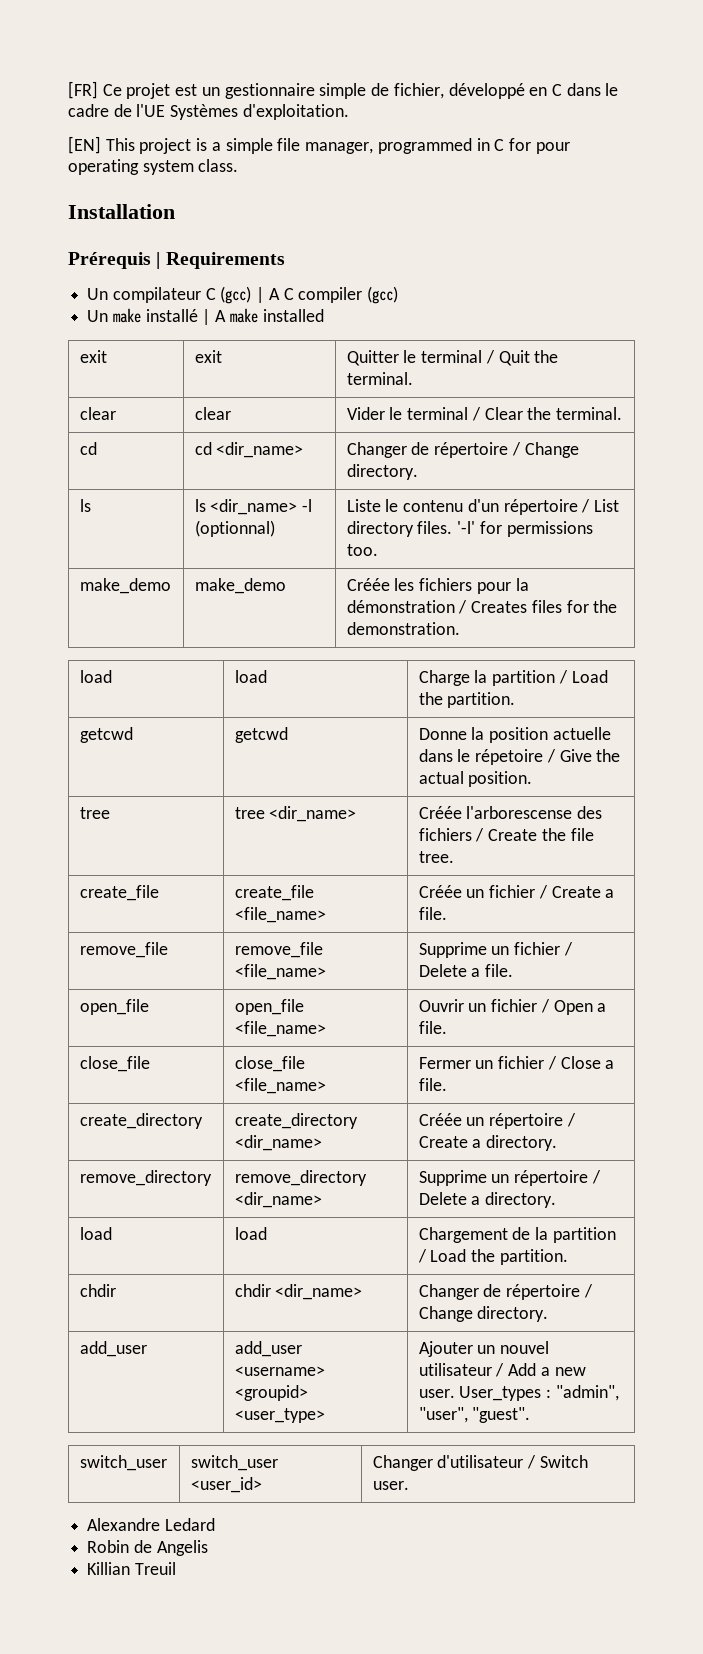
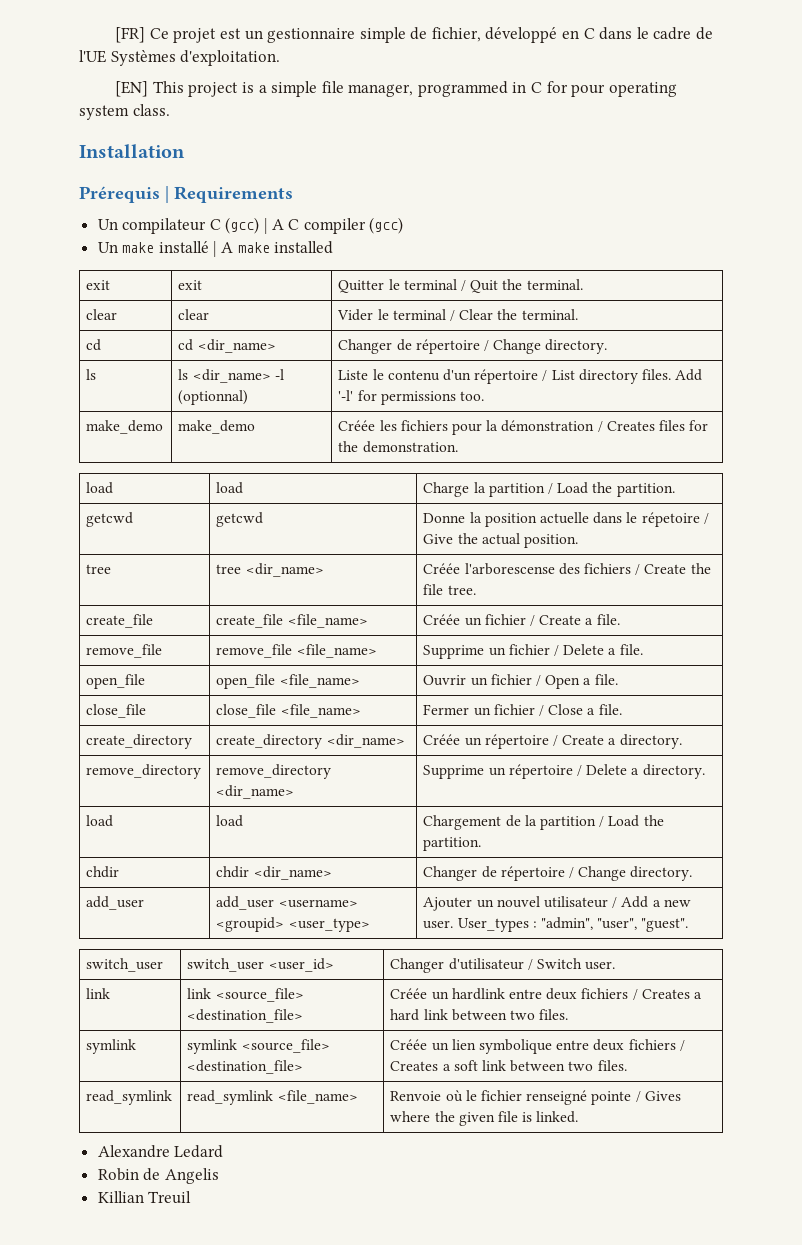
(453, 527) none -> [675,369,703,381] Add
(409, 1485) none -> [86,988,111,999] [187,988,304,1002] [187,1009,304,1023] [390,988,702,1000] [390,1009,569,1021] [86,1039,137,1054] [187,1039,330,1054] [187,1060,304,1074] [390,1039,685,1054] [390,1060,627,1072] [86,1090,173,1105] [187,1090,358,1105] [390,1090,681,1105] [390,1111,579,1126] // link | link <source_file> <destination_file> | Créée un hardlink entre deux fichiers / Creates a hard link between two files. // symlink | symlink <source_file> <destination_file> | Créée un lien symbolique entre deux fichiers / Creates a soft link between two files. // read_symlink | read_symlink <file_name> | Renvoie où le fichier renseigné pointe / Gives where the given file is linked.

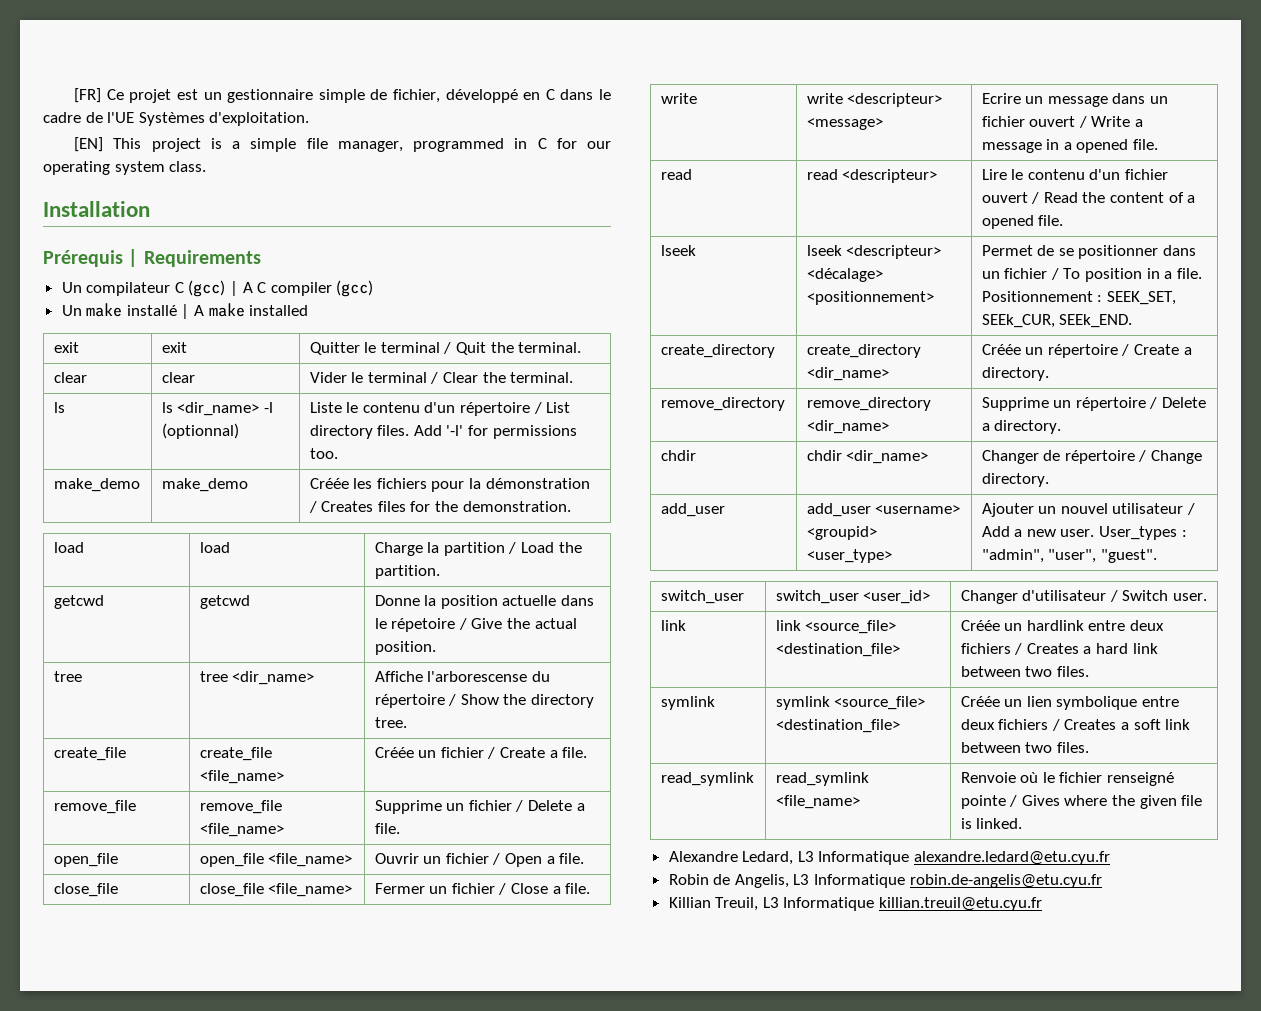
[571,84,606,97] pour -> [587,141,611,149] our
[86,339,102,351] [178,339,276,353] [338,339,608,354] // cd | cd <dir_name> | Changer de répertoire / Change directory. -> (574, 377) none
[423,563,711,575] [423,584,444,595] Créée l'arborescense des fichiers / Create the file -> [374,671,550,682] [374,694,595,708] Affiche l'arborescense du répertoire / Show the directory
(622, 709) none -> [660,93,697,104] [806,93,943,107] [806,118,883,130] [981,93,1169,107] [981,116,1144,128] [981,139,1159,153] [660,169,692,180] [806,169,938,183] [981,169,1169,180] [981,192,1196,204] [981,215,1064,229] [660,245,696,256] [806,245,942,259] [806,268,883,282] [806,291,934,305] [981,245,1197,259] [981,268,1202,282] [981,291,1176,305] [981,314,1133,328] // write | write <descripteur> <message> | Ecrire un message dans un fichier ouvert / Write a message in a opened file. // read | read <descripteur> | Lire le contenu d'un fichier ouvert / Read the content of a opened file. // lseek | lseek <descripteur> <décalage> <positionnement> | Permet de se positionner dans un fichier / To position in a file. Positionnement : SEEK_SET, SEEk_CUR, SEEk_END.
[86,815,114,827] [216,815,244,827] [423,815,664,830] [423,837,482,851] // load | load | Chargement de la partition / Load the partition. -> (1062, 427) none
[174,1145,224,1158] [97,1168,219,1184] [97,1191,192,1204] Ledard // Robin de Angelis // Killian Treuil -> [742,851,1111,865] [668,874,1102,888] [668,897,1043,911] Ledard, L3 Informatique alexandre.ledard@etu.cyu.fr // Robin de Angelis, L3 Informatique robin.de-angelis@etu.cyu.fr // Killian Treuil, L3 Informatique killian.treuil@etu.cyu.fr

